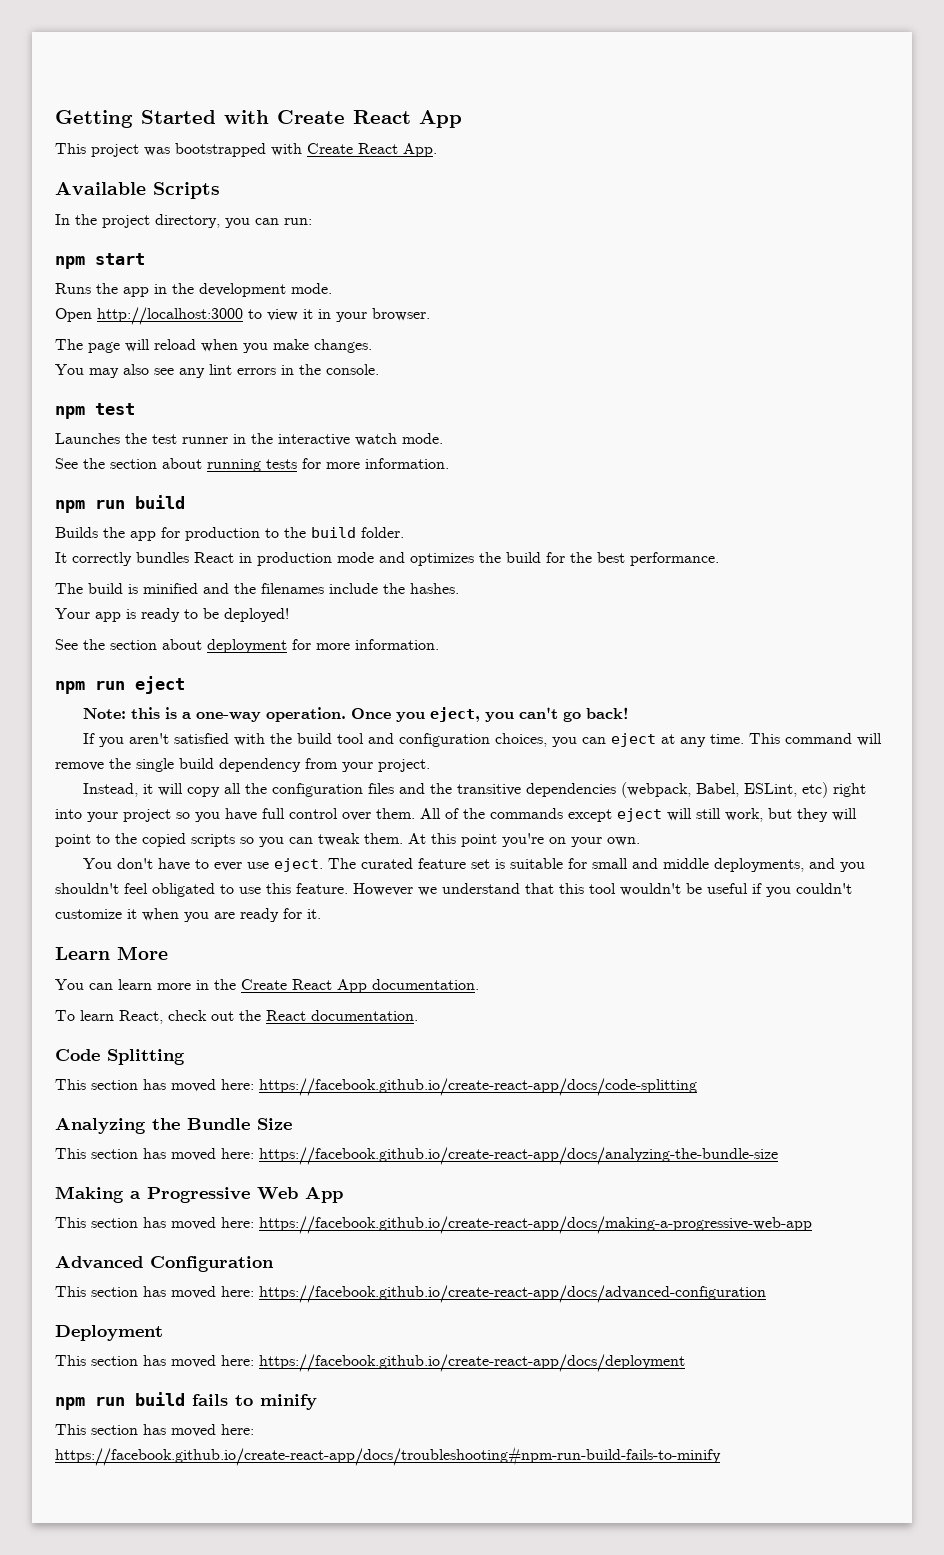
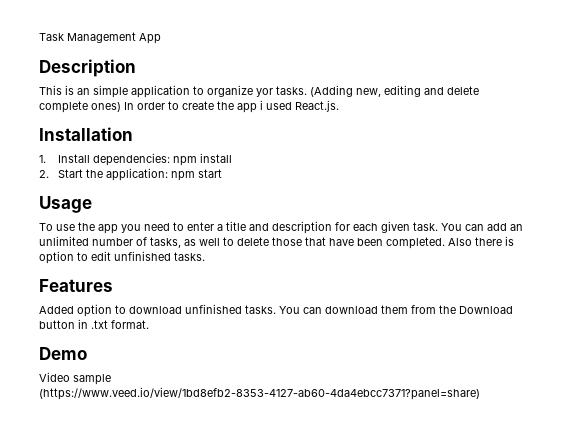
[55,110,462,128] [55,143,437,157] [55,182,220,199] [55,214,312,228] [55,253,145,269] [55,283,332,297] [55,307,430,325] [55,339,372,353] [55,364,379,378] [55,403,135,419] [55,433,443,446] [55,458,449,472] [55,495,185,513] [55,527,404,541] [55,552,719,566] [55,583,459,594] [55,608,289,622] [55,639,439,653] [55,676,185,694] [82,707,629,722] [82,733,882,747] [55,758,430,772] [82,782,866,798] [55,808,857,822] [55,833,640,847] [82,858,865,872] [55,883,852,897] [55,908,321,922] [55,946,168,960] [55,979,479,993] [55,1010,418,1024] [55,1049,185,1065] [55,1078,697,1096] [55,1117,292,1134] [55,1147,778,1165] [55,1186,343,1203] [55,1216,812,1234] [55,1255,274,1272] [55,1285,766,1303] [55,1325,163,1341] [55,1354,685,1372] [55,1392,317,1410] [55,1424,254,1437] [55,1446,721,1466] Getting Started with Create React App // This project was bootstrapped with Create React App. // Available Scripts // In the project directory, you can run: // npm start // Runs the app in the development mode. // Open http://localhost:3000 to view it in your browser. // The page will reload when you make changes. // You may also see any lint errors in the console. // npm test // Launches the test runner in the interactive watch mode. // See the section about running tests for more information. // npm run build // Builds the app for production to the build folder. // It correctly bundles React in production mode and optimizes the build for the best performance. // The build is minified and the filenames include the hashes. // Your app is ready to be deployed! // See the section about deployment for more information. // npm run eject // Note: this is a one-way operation. Once you eject, you can't go back! // If you aren't satisfied with the build tool and configuration choices, you can eject at any time. This command will remove the single build dependency from your project. // Instead, it will copy all the configuration files and the transitive dependencies (webpack, Babel, ESLint, etc) right into your project so you have full control over them. All of the commands except eject will still work, but they will point to the copied scripts so you can tweak them. At this point you're on your own. // You don't have to ever use eject. The curated feature set is suitable for small and middle deployments, and you shouldn't feel obligated to use this feature. However we understand that this tool wouldn't be useful if you couldn't customize it when you are ready for it. // Learn More // You can learn more in the Create React App documentation. // To learn React, check out the React documentation. // Code Splitting // This section has moved here: https://facebook.github.io/create-react-app/docs/code-splitting // Analyzing the Bundle Size // This section has moved here: https://facebook.github.io/create-react-app/docs/analyzing-the-bundle-size // Making a Progressive Web App // This section has moved here: https://facebook.github.io/create-react-app/docs/making-a-progressive-web-app // Advanced Configuration // This section has moved here: https://facebook.github.io/create-react-app/docs/advanced-configuration // Deployment // This section has moved here: https://facebook.github.io/create-react-app/docs/deployment // npm run build fails to minify // This section has moved here: https://facebook.github.io/create-react-app/docs/troubleshooting#npm-run-build-fails-to-minify -> [39,32,161,44] [39,59,136,77] [39,85,479,98] [39,100,339,113] [39,127,133,141] [39,153,233,166] [39,168,223,181] [39,196,92,213] [39,221,523,234] [39,236,514,249] [39,251,205,264] [39,279,113,292] [39,304,513,317] [39,319,149,329] [39,347,87,360] [39,372,111,385] [39,387,480,400] Task Management App // Description // This is an simple application to organize yor tasks. (Adding new, editing and delete complete ones) In order to create the app i used React.js. // Installation // 1. Install dependencies: npm install // 2. Start the application: npm start // Usage // Тo use the app you need to enter a title and description for each given task. You can add an unlimited number of tasks, as well to delete those that have been completed. Also there is option to edit unfinished tasks. // Features // Added option to download unfinished tasks. You can download them from the Download button in .txt format. // Demo // Video sample (https://www.veed.io/view/1bd8efb2-8353-4127-ab60-4da4ebcc7371?panel=share)

